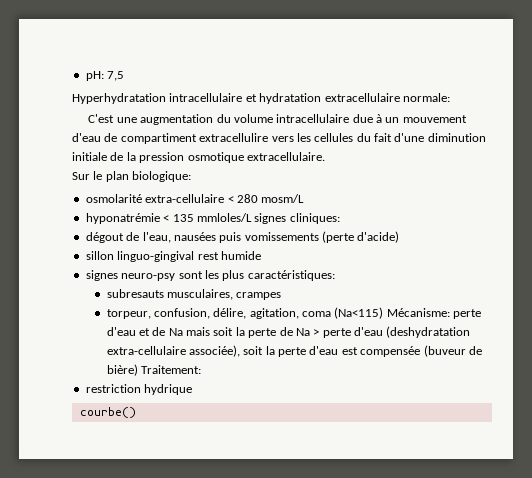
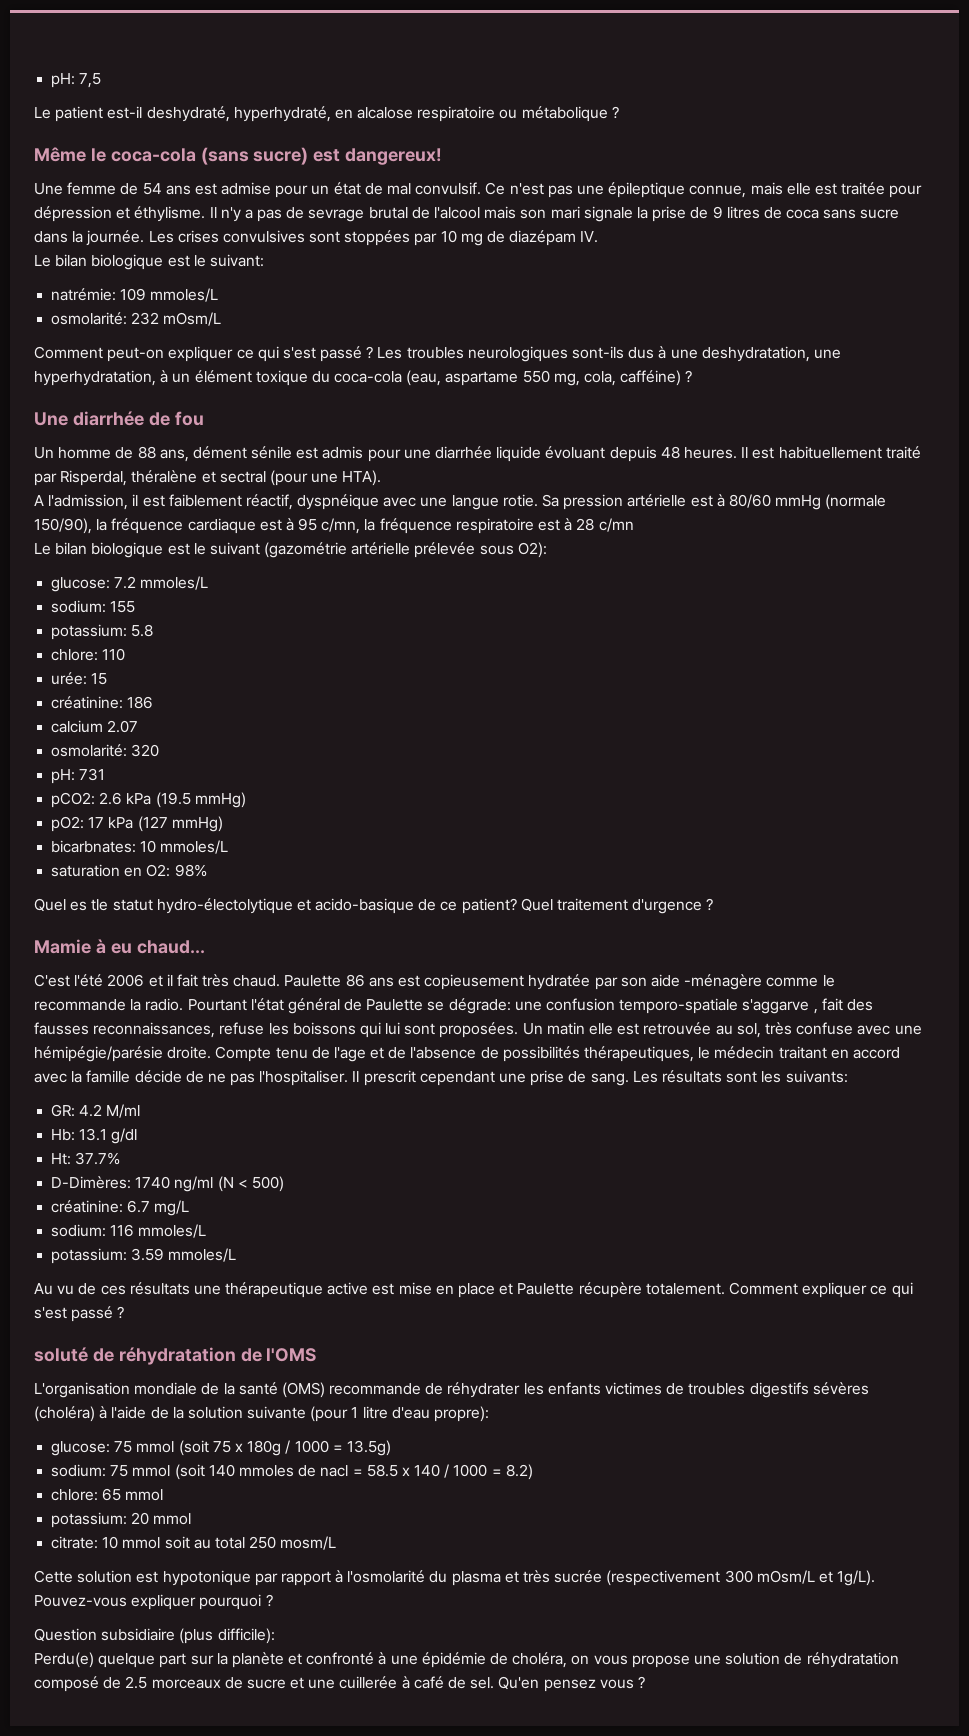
[72,93,450,104] [88,114,467,125] [72,133,486,144] [72,152,325,163] [72,171,192,182] [85,194,305,203] [85,213,340,224] [85,231,400,243] [85,251,261,262] [85,270,335,281] [106,289,282,300] [106,307,482,319] [106,326,471,338] [106,345,482,357] [106,364,201,376] [85,384,193,395] [79,407,136,418] Hyperhydratation intracellulaire et hydratation extracellulaire normale: // C'est une augmentation du volume intracellulaire due à un mouvement d'eau de compartiment extracellulire vers les cellules du fait d'une diminution initiale de la pression osmotique extracellulaire. // Sur le plan biologique: // osmolarité extra-cellulaire < 280 mosm/L // hyponatrémie < 135 mmloles/L signes cliniques: // dégout de l'eau, nausées puis vomissements (perte d'acide) // sillon linguo-gingival rest humide // signes neuro-psy sont les plus caractéristiques: // subresauts musculaires, crampes // torpeur, confusion, délire, agitation, coma (Na<115) Mécanisme: perte d'eau et de Na mais soit la perte de Na > perte d'eau (deshydratation extra-cellulaire associée), soit la perte d'eau est compensée (buveur de bière) Traitement: // restriction hydrique // courbe() -> [34,106,619,122] [34,147,443,165] [34,182,923,198] [34,206,900,222] [34,230,599,246] [34,254,264,270] [51,288,219,302] [51,312,222,326] [34,346,841,362] [34,370,693,386] [34,411,204,426] [34,446,921,462] [34,470,382,486] [34,494,887,510] [34,518,634,534] [34,542,547,558] [51,576,209,592] [51,600,136,613] [51,624,154,640] [51,648,126,661] [51,672,108,685] [51,696,154,709] [51,720,139,733] [51,744,160,757] [51,768,106,784] [51,792,246,808] [51,816,223,832] [51,840,229,854] [51,864,207,877] [34,898,714,914] [34,939,205,954] [34,974,835,990] [34,998,873,1014] [34,1022,922,1038] [34,1046,900,1062] [34,1070,848,1086] [51,1104,141,1118] [51,1128,138,1144] [51,1152,121,1165] [51,1176,284,1192] [51,1200,190,1216] [51,1224,207,1238] [51,1248,237,1264] [34,1282,913,1298] [34,1306,125,1322] [34,1347,317,1365] [34,1382,869,1398] [34,1406,490,1422] [51,1440,391,1456] [51,1464,533,1480] [51,1488,164,1501] [51,1512,192,1528] [51,1536,337,1550] [34,1570,876,1586] [34,1594,273,1610] [34,1628,275,1644] [34,1652,899,1668] [34,1676,645,1692] Le patient est-il deshydraté, hyperhydraté, en alcalose respiratoire ou métabolique ? // Même le coca-cola (sans sucre) est dangereux! // Une femme de 54 ans est admise pour un état de mal convulsif. Ce n'est pas une épileptique connue, mais elle est traitée pour dépression et éthylisme. Il n'y a pas de sevrage brutal de l'alcool mais son mari signale la prise de 9 litres de coca sans sucre dans la journée. Les crises convulsives sont stoppées par 10 mg de diazépam IV. // Le bilan biologique est le suivant: // natrémie: 109 mmoles/L // osmolarité: 232 mOsm/L // Comment peut-on expliquer ce qui s'est passé ? Les troubles neurologiques sont-ils dus à une deshydratation, une hyperhydratation, à un élément toxique du coca-cola (eau, aspartame 550 mg, cola, cafféine) ? // Une diarrhée de fou // Un homme de 88 ans, dément sénile est admis pour une diarrhée liquide évoluant depuis 48 heures. Il est habituellement traité par Risperdal, théralène et sectral (pour une HTA). // A l'admission, il est faiblement réactif, dyspnéique avec une langue rotie. Sa pression artérielle est à 80/60 mmHg (normale 150/90), la fréquence cardiaque est à 95 c/mn, la fréquence respiratoire est à 28 c/mn // Le bilan biologique est le suivant (gazométrie artérielle prélevée sous O2): // glucose: 7.2 mmoles/L // sodium: 155 // potassium: 5.8 // chlore: 110 // urée: 15 // créatinine: 186 // calcium 2.07 // osmolarité: 320 // pH: 731 // pCO2: 2.6 kPa (19.5 mmHg) // pO2: 17 kPa (127 mmHg) // bicarbnates: 10 mmoles/L // saturation en O2: 98% // Quel es tle statut hydro-électolytique et acido-basique de ce patient? Quel traitement d'urgence ? // Mamie à eu chaud... // C'est l'été 2006 et il fait très chaud. Paulette 86 ans est copieusement hydratée par son aide -ménagère comme le recommande la radio. Pourtant l'état général de Paulette se dégrade: une confusion temporo-spatiale s'aggarve , fait des fausses reconnaissances, refuse les boissons qui lui sont proposées. Un matin elle est retrouvée au sol, très confuse avec une hémipégie/parésie droite. Compte tenu de l'age et de l'absence de possibilités thérapeutiques, le médecin traitant en accord avec la famille décide de ne pas l'hospitaliser. Il prescrit cependant une prise de sang. Les résultats sont les suivants: // GR: 4.2 M/ml // Hb: 13.1 g/dl // Ht: 37.7% // D-Dimères: 1740 ng/ml (N < 500) // créatinine: 6.7 mg/L // sodium: 116 mmoles/L // potassium: 3.59 mmoles/L // Au vu de ces résultats une thérapeutique active est mise en place et Paulette récupère totalement. Comment expliquer ce qui s'est passé ? // soluté de réhydratation de l'OMS // L'organisation mondiale de la santé (OMS) recommande de réhydrater les enfants victimes de troubles digestifs sévères (choléra) à l'aide de la solution suivante (pour 1 litre d'eau propre): // glucose: 75 mmol (soit 75 x 180g / 1000 = 13.5g) // sodium: 75 mmol (soit 140 mmoles de nacl = 58.5 x 140 / 1000 = 8.2) // chlore: 65 mmol // potassium: 20 mmol // citrate: 10 mmol soit au total 250 mosm/L // Cette solution est hypotonique par rapport à l'osmolarité du plasma et très sucrée (respectivement 300 mOsm/L et 1g/L). Pouvez-vous expliquer pourquoi ? // Question subsidiaire (plus difficile): // Perdu(e) quelque part sur la planète et confronté à une épidémie de choléra, on vous propose une solution de réhydratation composé de 2.5 morceaux de sucre et une cuillerée à café de sel. Qu'en pensez vous ?

